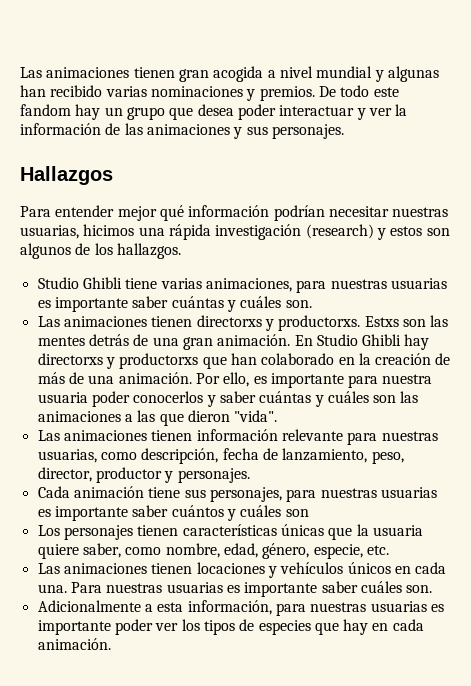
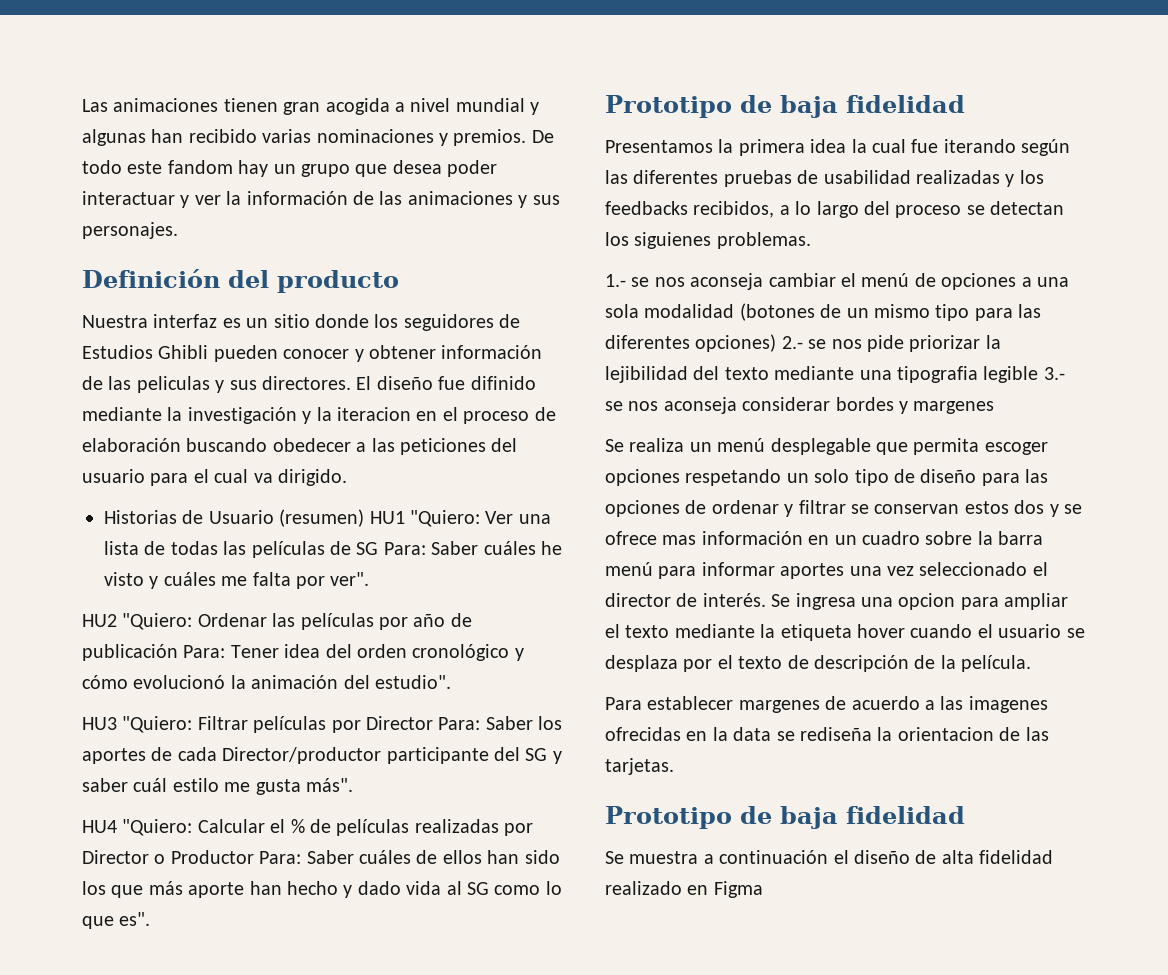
[20,166,113,185] [20,205,449,221] [20,224,450,240] [20,243,181,259] [37,277,447,293] [37,296,312,312] [37,315,449,331] [37,334,430,350] [37,353,451,369] [37,372,433,388] [37,391,419,407] [37,410,278,426] [37,429,438,445] [37,448,404,464] [37,467,250,483] [37,486,437,502] [37,505,309,521] [37,524,423,540] [37,543,389,559] [37,562,447,578] [37,581,433,597] [37,600,444,616] [37,619,424,635] [37,638,111,650] Hallazgos // Para entender mejor qué información podrían necesitar nuestras usuarias, hicimos una rápida investigación (research) y estos son algunos de los hallazgos. // Studio Ghibli tiene varias animaciones, para nuestras usuarias es importante saber cuántas y cuáles son. // Las animaciones tienen directorxs y productorxs. Estxs son las mentes detrás de una gran animación. En Studio Ghibli hay directorxs y productorxs que han colaborado en la creación de más de una animación. Por ello, es importante para nuestra usuaria poder conocerlos y saber cuántas y cuáles son las animaciones a las que dieron "vida". // Las animaciones tienen información relevante para nuestras usuarias, como descripción, fecha de lanzamiento, peso, director, productor y personajes. // Cada animación tiene sus personajes, para nuestras usuarias es importante saber cuántos y cuáles son // Los personajes tienen características únicas que la usuaria quiere saber, como nombre, edad, género, especie, etc. // Las animaciones tienen locaciones y vehículos únicos en cada una. Para nuestras usuarias es importante saber cuáles son. // Adicionalmente a esta información, para nuestras usuarias es importante poder ver los tipos de especies que hay en cada animación. -> [82,269,399,293] [82,314,521,331] [82,345,543,362] [82,376,536,393] [82,407,556,424] [82,438,518,455] [82,469,347,486] [104,509,551,527] [104,541,562,558] [104,572,370,589] [82,613,472,630] [82,644,524,661] [82,675,451,689] [82,716,563,733] [82,747,562,764] [82,778,353,795] [82,819,534,836] [82,850,560,864] [82,881,562,898] [82,912,151,929] [605,95,965,118] [605,139,1071,156] [605,170,1044,187] [605,201,1065,218] [605,232,811,249] [605,273,1069,290] [605,303,1042,321] [605,334,1001,352] [605,366,1065,383] [605,397,995,414] [605,438,1048,455] [605,469,1049,486] [605,500,1082,517] [605,531,1044,545] [605,562,1048,579] [605,593,1069,610] [605,624,1085,641] [605,655,1032,672] [605,696,1048,713] [605,727,1049,741] [605,758,674,775] [605,806,965,829] [605,850,1054,864] [605,881,763,898] Definición del producto // Nuestra interfaz es un sitio donde los seguidores de Estudios Ghibli pueden conocer y obtener información de las peliculas y sus directores. El diseño fue difinido mediante la investigación y la iteracion en el proceso de elaboración buscando obedecer a las peticiones del usuario para el cual va dirigido. // Historias de Usuario (resumen) HU1 "Quiero: Ver una lista de todas las películas de SG Para: Saber cuáles he visto y cuáles me falta por ver". // HU2 "Quiero: Ordenar las películas por año de publicación Para: Tener idea del orden cronológico y cómo evolucionó la animación del estudio". // HU3 "Quiero: Filtrar películas por Director Para: Saber los aportes de cada Director/productor participante del SG y saber cuál estilo me gusta más". // HU4 "Quiero: Calcular el % de películas realizadas por Director o Productor Para: Saber cuáles de ellos han sido los que más aporte han hecho y dado vida al SG como lo que es". // Prototipo de baja fidelidad // Presentamos la primera idea la cual fue iterando según las diferentes pruebas de usabilidad realizadas y los feedbacks recibidos, a lo largo del proceso se detectan los siguienes problemas. // 1.- se nos aconseja cambiar el menú de opciones a una sola modalidad (botones de un mismo tipo para las diferentes opciones) 2.- se nos pide priorizar la lejibilidad del texto mediante una tipografia legible 3.- se nos aconseja considerar bordes y margenes // Se realiza un menú desplegable que permita escoger opciones respetando un solo tipo de diseño para las opciones de ordenar y filtrar se conservan estos dos y se ofrece mas información en un cuadro sobre la barra menú para informar aportes una vez seleccionado el director de interés. Se ingresa una opcion para ampliar el texto mediante la etiqueta hover cuando el usuario se desplaza por el texto de descripción de la película. // Para establecer margenes de acuerdo a las imagenes ofrecidas en la data se rediseña la orientacion de las tarjetas. // Prototipo de baja fidelidad // Se muestra a continuación el diseño de alta fidelidad realizado en Figma

